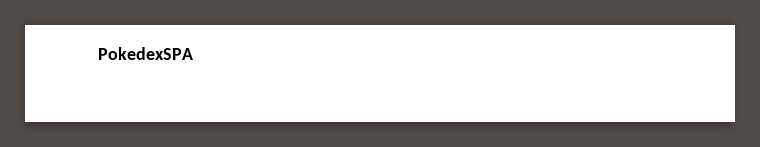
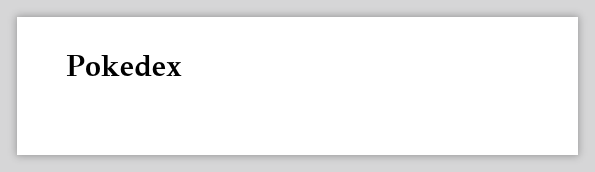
[98,47,193,60] PokedexSPA -> [66,55,182,77] Pokedex

